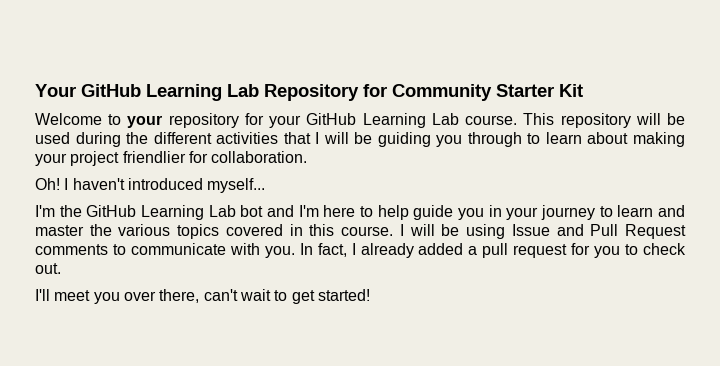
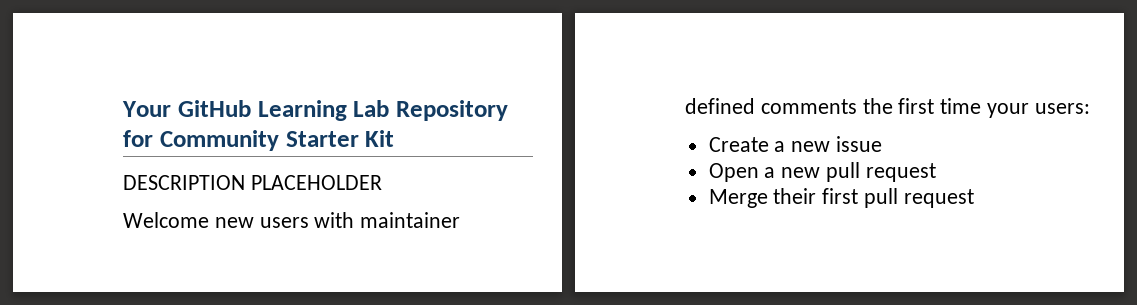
(583, 90) none -> [123,175,382,190] // DESCRIPTION PLACEHOLDER
[108,113,686,128] [35,132,686,147] [35,151,308,166] [35,178,266,193] [35,205,686,220] [35,224,687,239] [35,243,686,258] [35,263,61,274] [35,289,370,304] to your repository for your GitHub Learning Lab course. This repository will be used during the different activities that I will be guiding you through to learn about making your project friendlier for collaboration. // Oh! I haven't introduced myself... // I'm the GitHub Learning Lab bot and I'm here to help guide you in your journey to learn and master the various topics covered in this course. I will be using Issue and Pull Request comments to communicate with you. In fact, I already added a pull request for you to check out. // I'll meet you over there, can't wait to get started! -> [214,212,461,228] [685,98,1090,118] [708,136,883,152] [708,162,936,182] [708,188,974,208] new users with maintainer defined comments the first time your users: // Create a new issue // Open a new pull request // Merge their first pull request

